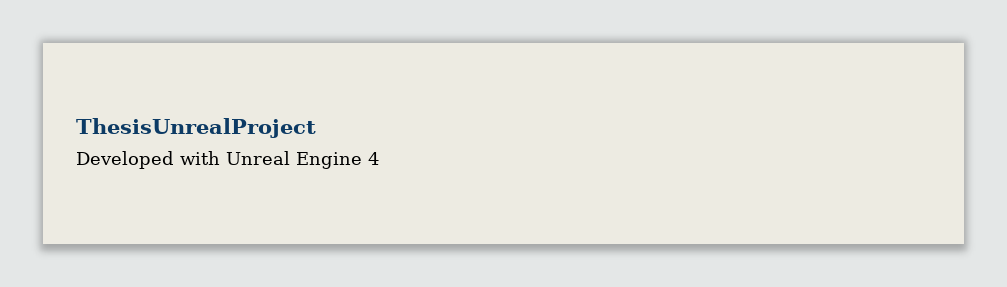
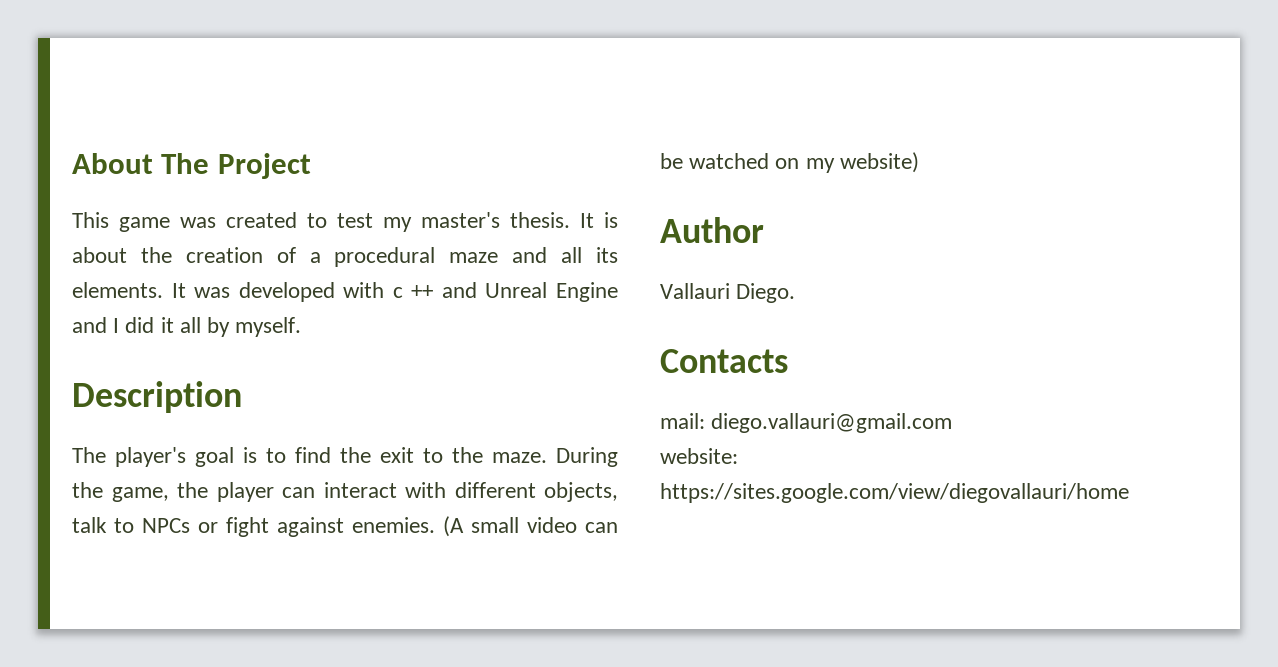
[76,118,316,138] [76,151,379,169] ThesisUnrealProject // Developed with Unreal Engine 4 -> [72,153,311,179] [72,212,618,232] [72,247,619,267] [72,282,618,302] [72,317,302,337] [72,381,242,413] [72,447,618,467] [72,482,618,502] [72,516,618,537] [660,152,919,173] [660,217,764,243] [660,283,796,303] [660,349,788,373] [660,413,953,433] [660,448,738,464] [660,483,1129,503] About The Project // This game was created to test my master's thesis. It is about the creation of a procedural maze and all its elements. It was developed with c ++ and Unreal Engine and I did it all by myself. // Description // The player's goal is to find the exit to the maze. During the game, the player can interact with different objects, talk to NPCs or fight against enemies. (A small video can be watched on my website) // Author // Vallauri Diego. // Contacts // mail: diego.vallauri@gmail.com // website: https://sites.google.com/view/diegovallauri/home

